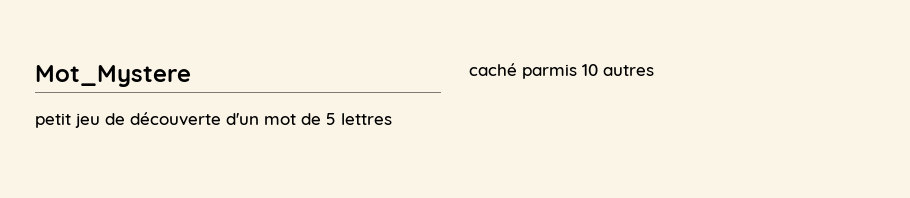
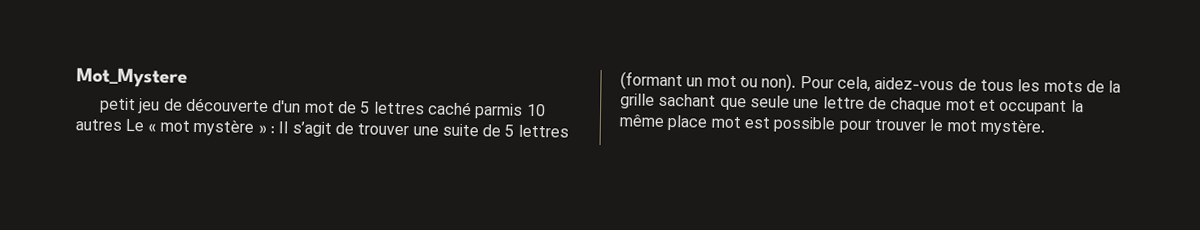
(654, 70) none -> [125,118,569,138] [620,71,1122,93] [620,93,1084,115] [619,114,1045,136] Le « mot mystère » : Il s’agit de trouver une suite de 5 lettres (formant un mot ou non). Pour cela, aidez-vous de tous les mots de la grille sachant que seule une lettre de chaque mot et occupant la même place mot est possible pour trouver le mot mystère.

